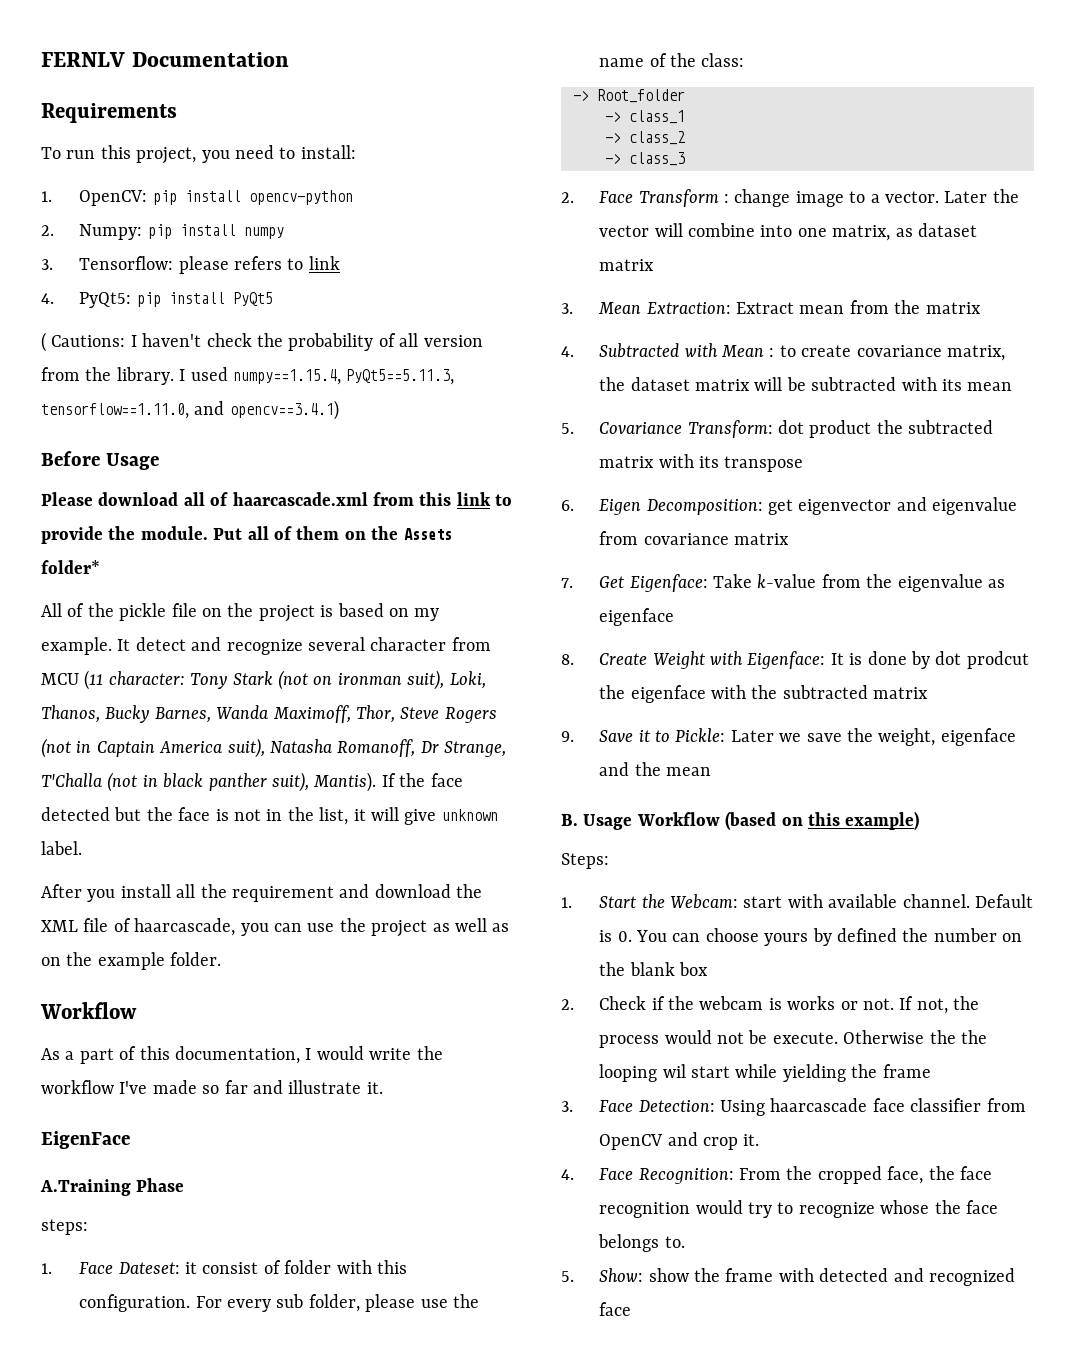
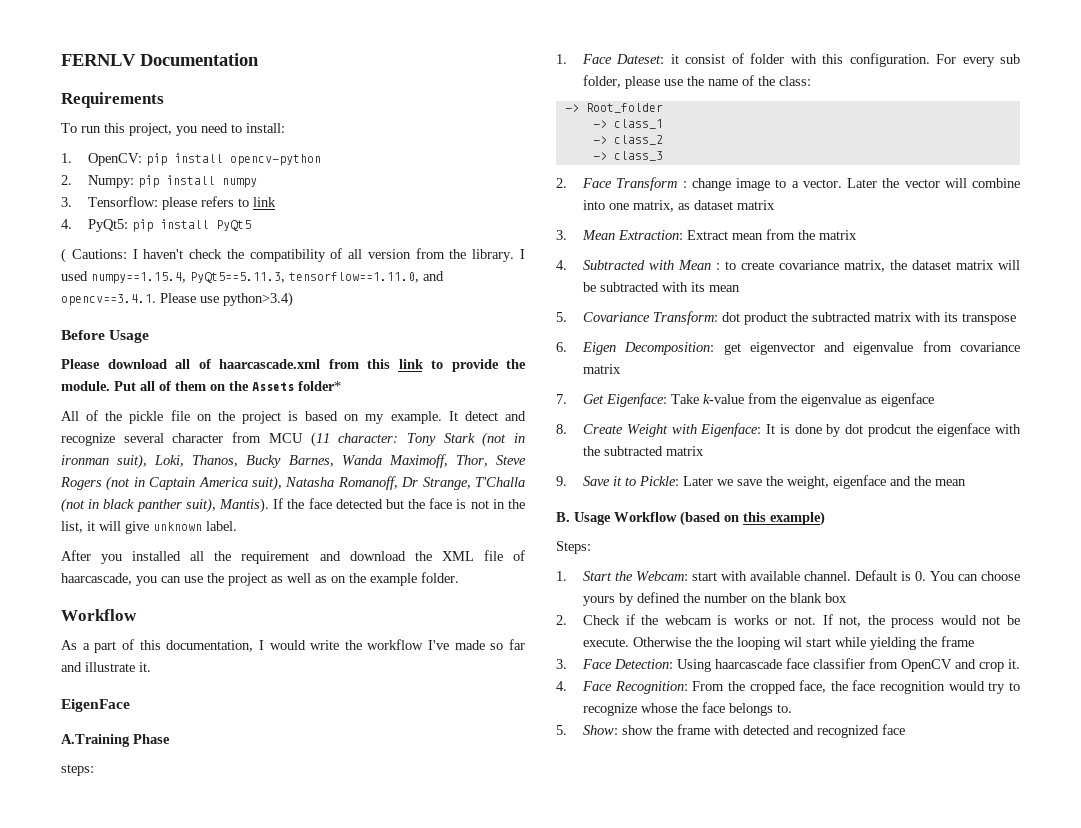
[288,333,374,351] probability -> [249,249,326,262] compatibility
[229,400,339,420] opencv==3.4.1) -> [61,292,293,307] opencv==3.4.1. Please use python>3.4)
[313,676,333,685] on -> [514,433,525,443] in
[120,884,171,898] install -> [132,551,182,561] installed

